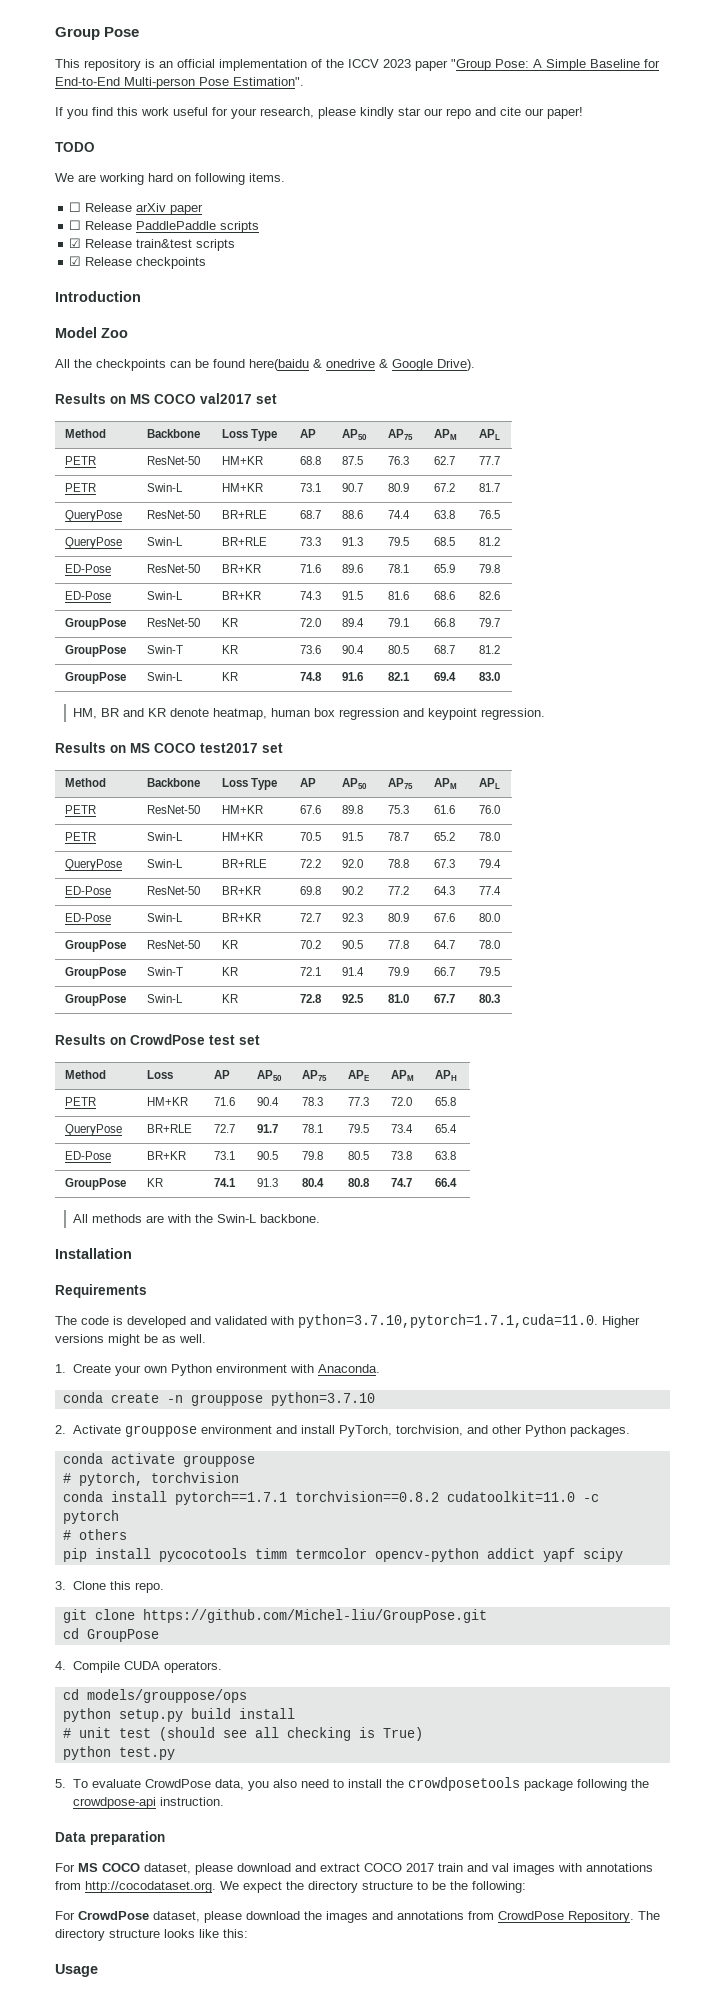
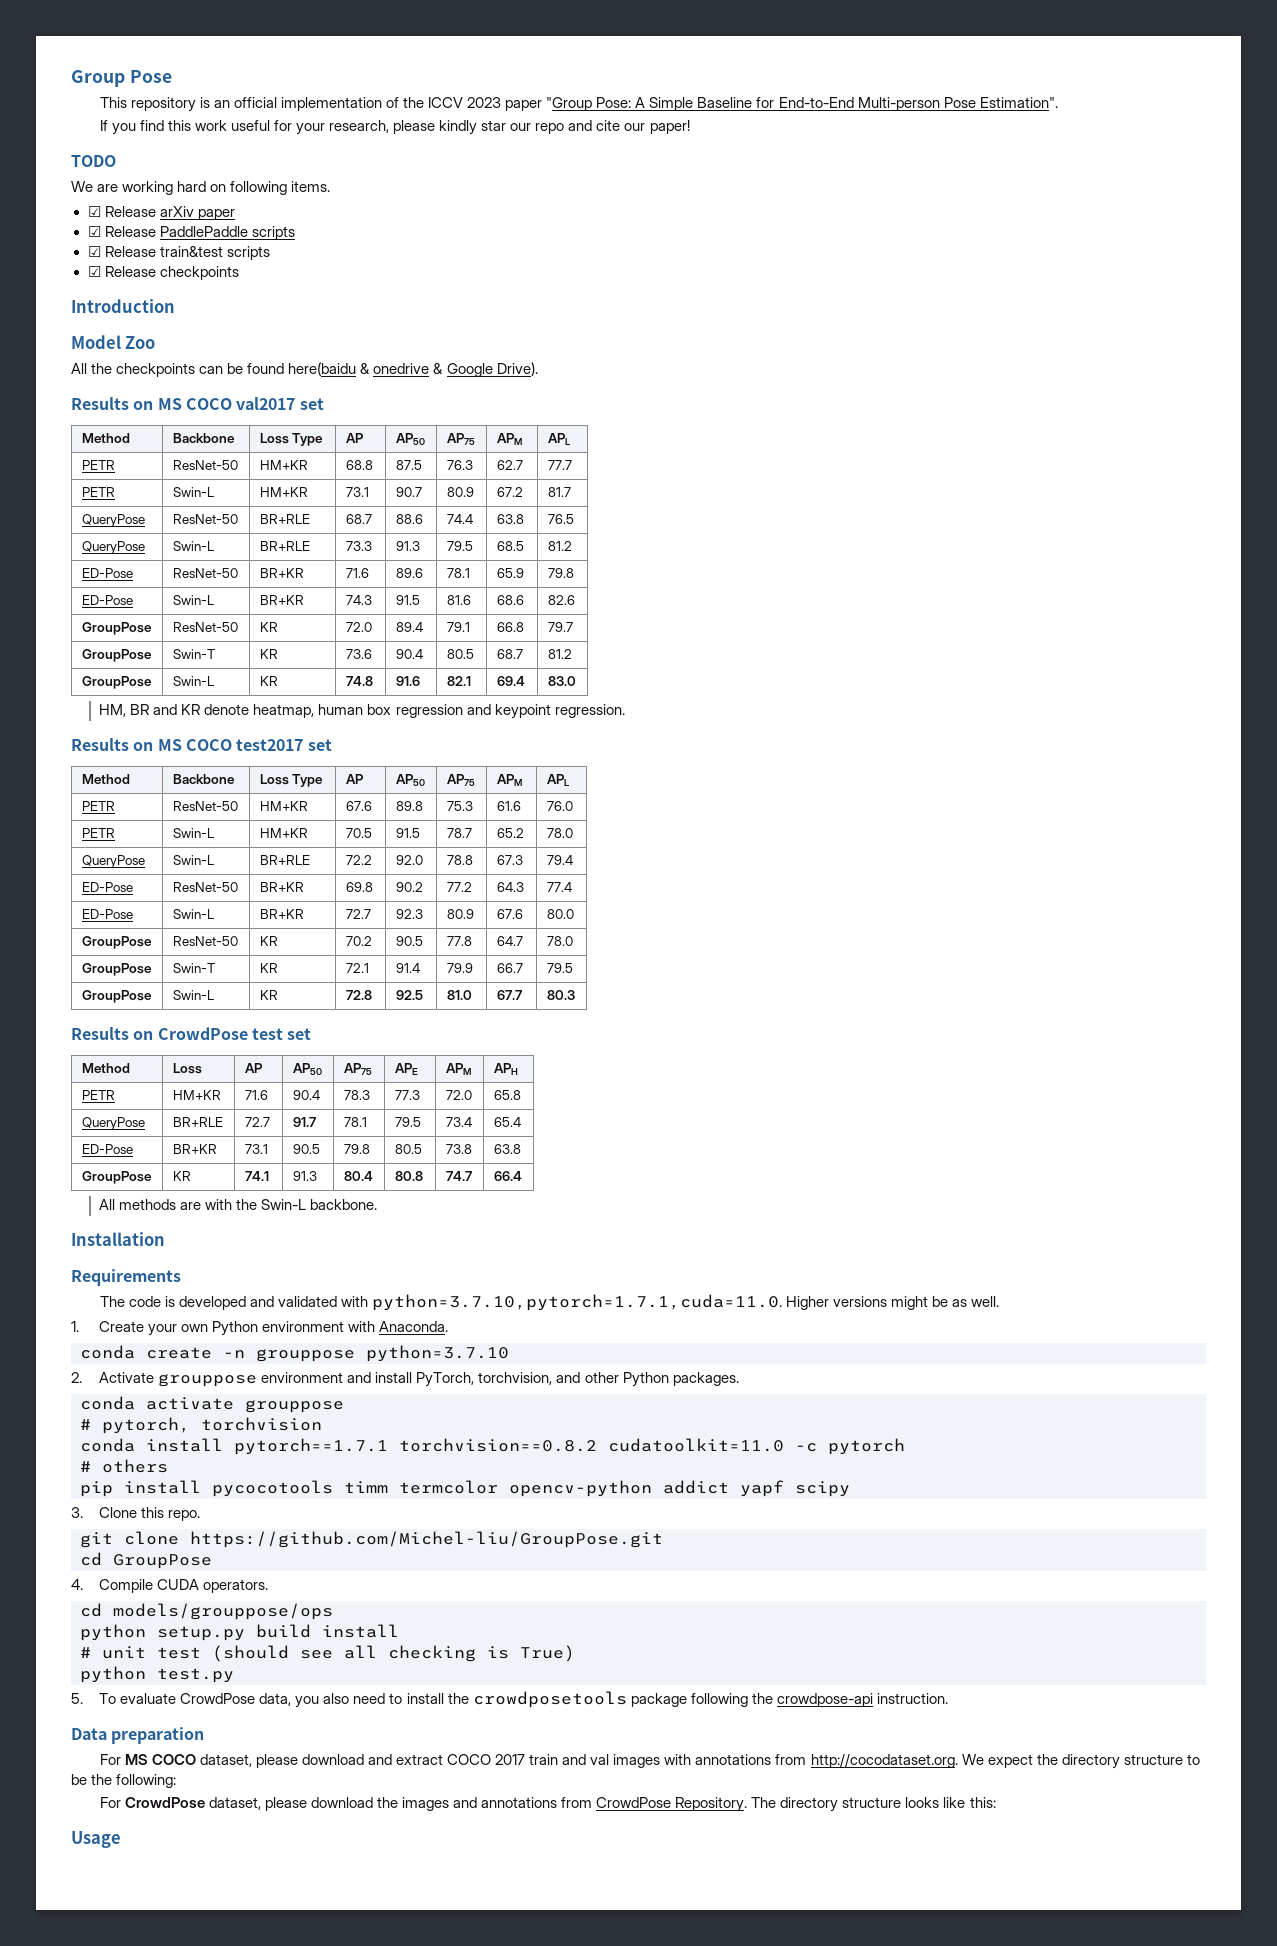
[69,202,82,212] ☐ -> [87,206,101,217] ☑
[69,220,82,230] ☐ -> [87,226,101,237] ☑

